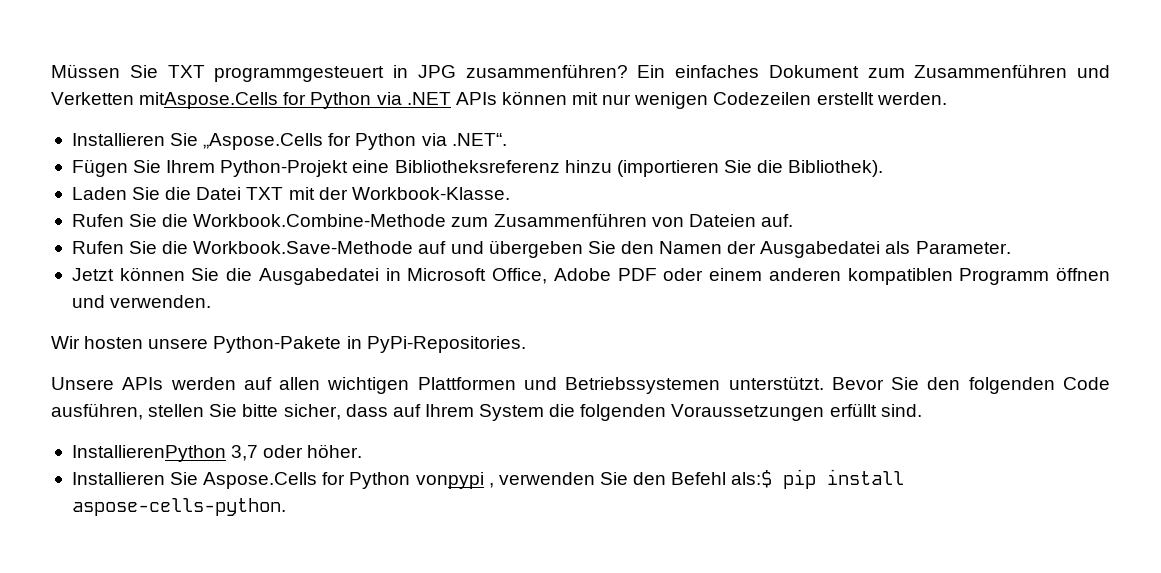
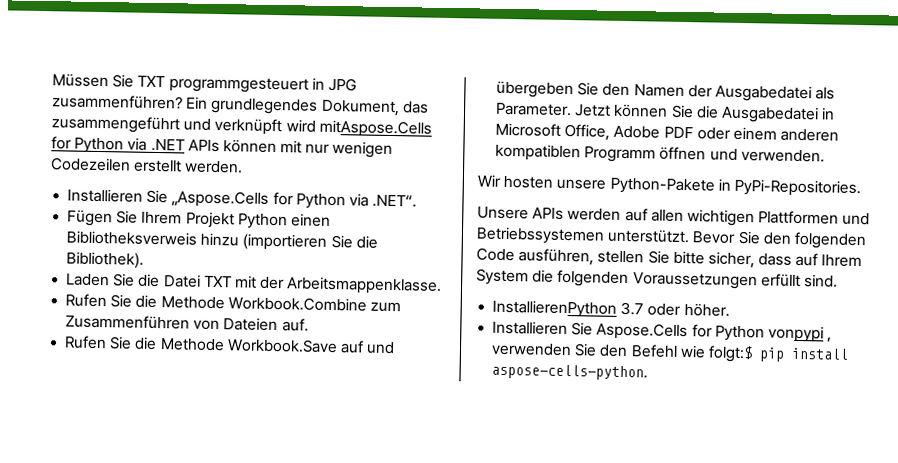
[675,64,1110,78] [51,92,134,105] einfaches Dokument zum Zusammenführen und Verketten -> [210,97,429,117] [51,115,316,136] grundlegendes Dokument, das zusammengeführt und verknüpft wird
[220,160,560,177] Python-Projekt eine Bibliotheksreferenz -> [185,211,331,230] [66,230,198,246] Projekt Python einen Bibliotheksverweis
[351,187,510,200] [71,214,447,227] Workbook-Klasse. // Rufen Sie die Workbook.Combine-Methode -> [286,276,443,295] [65,293,367,312] Arbeitsmappenklasse. // Rufen Sie die Methode Workbook.Combine
[193,241,414,254] Workbook.Save-Methode -> [159,338,338,354] Methode Workbook.Save
(1011, 247) // -> (573, 109) none
[231,445,259,461] 3,7 -> [620,301,645,316] 3.7
[731,470,773,488] als:$ -> [679,344,753,363] wie folgt:$

